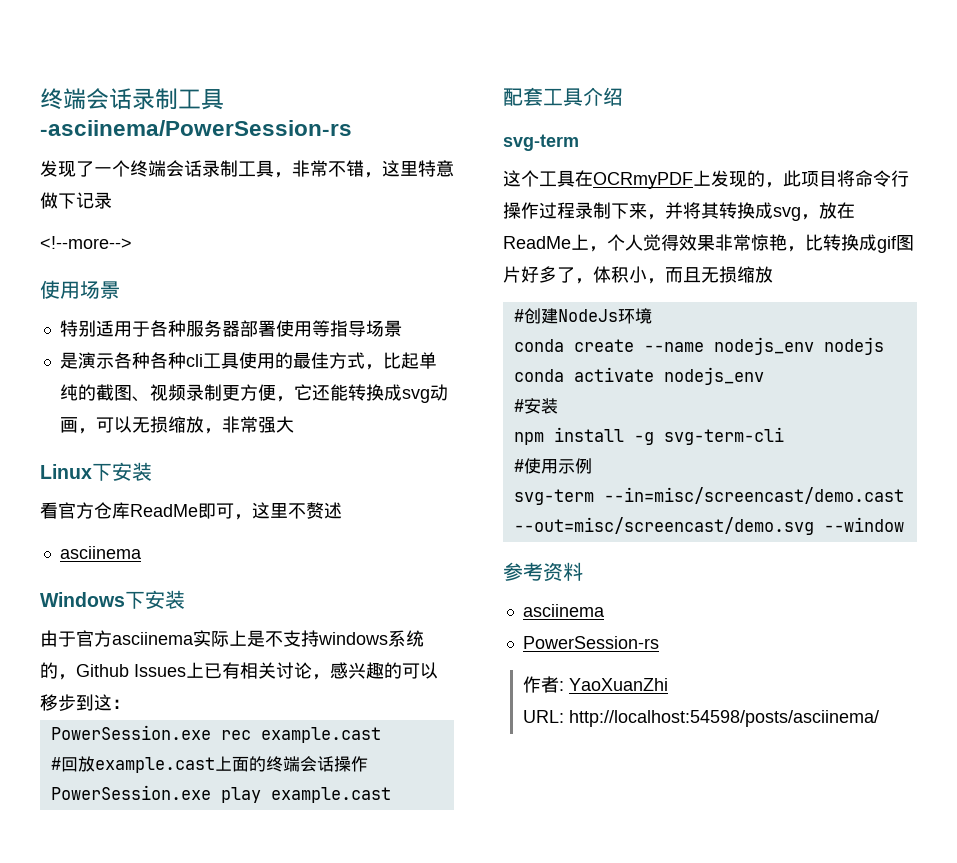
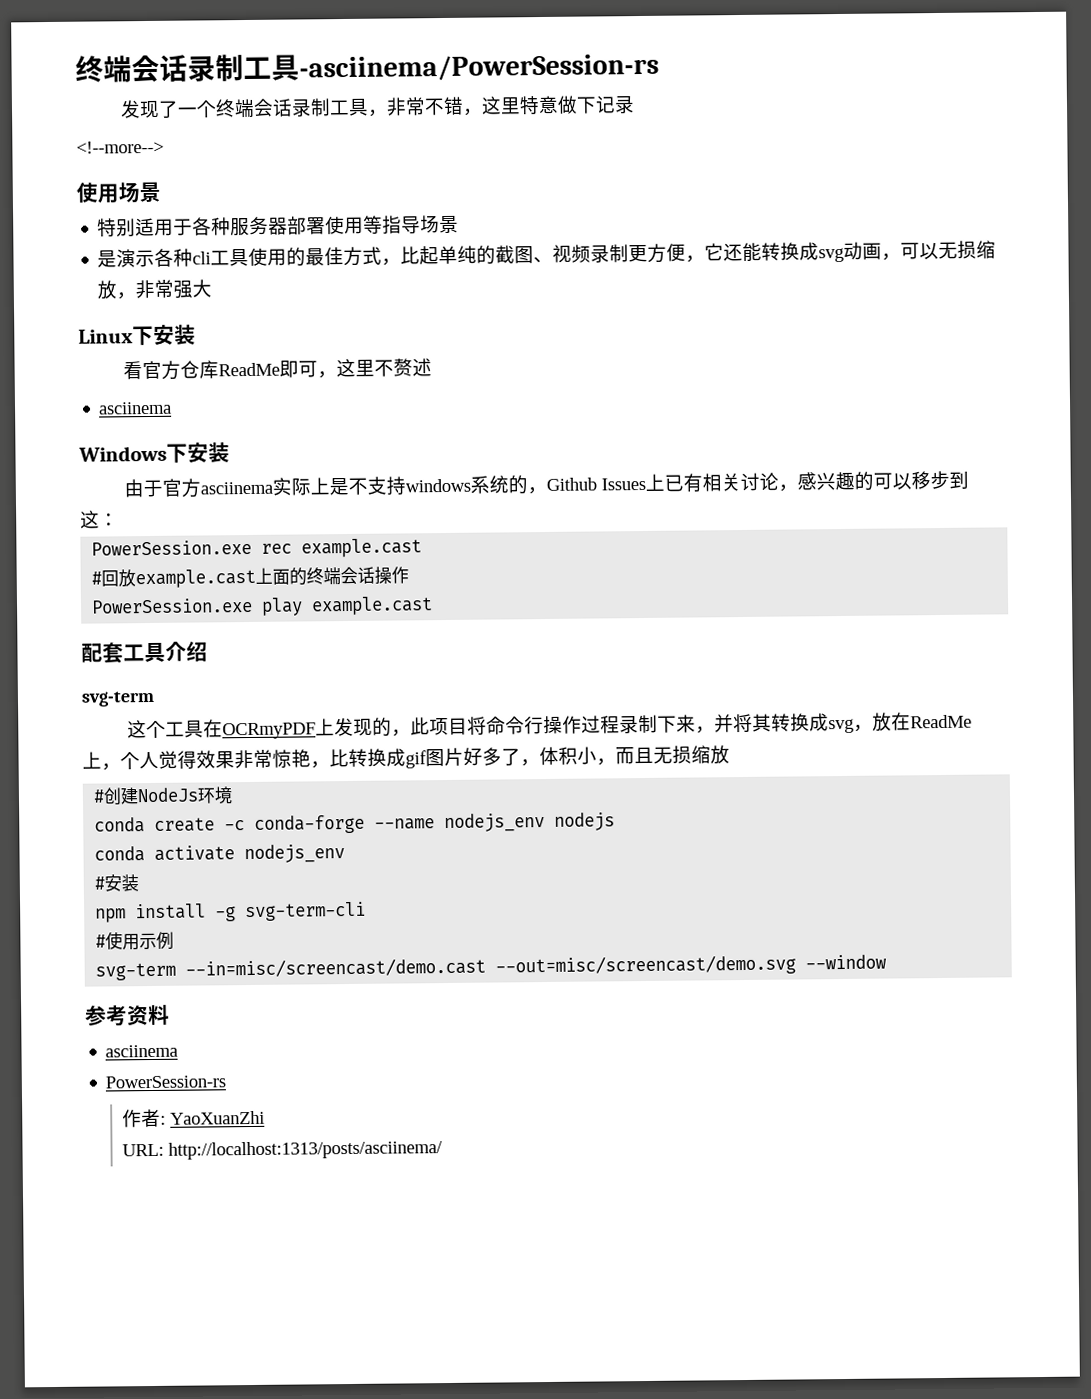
[149,352,186,369] 各种 -> (194, 257) none
(634, 345) none -> [224,814,366,834] -c conda-forge
[568,710,879,727] http://localhost:54598/posts/asciinema/ -> [168,1140,444,1160] http://localhost:1313/posts/asciinema/

